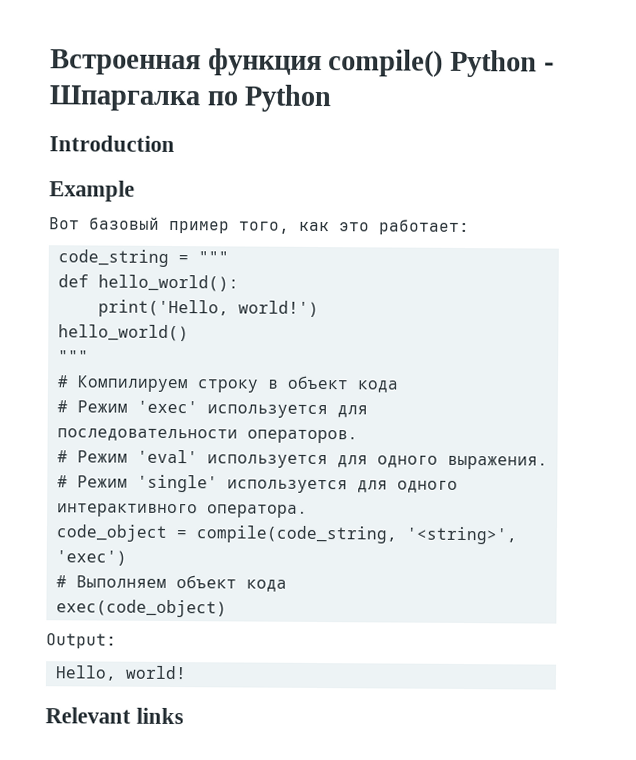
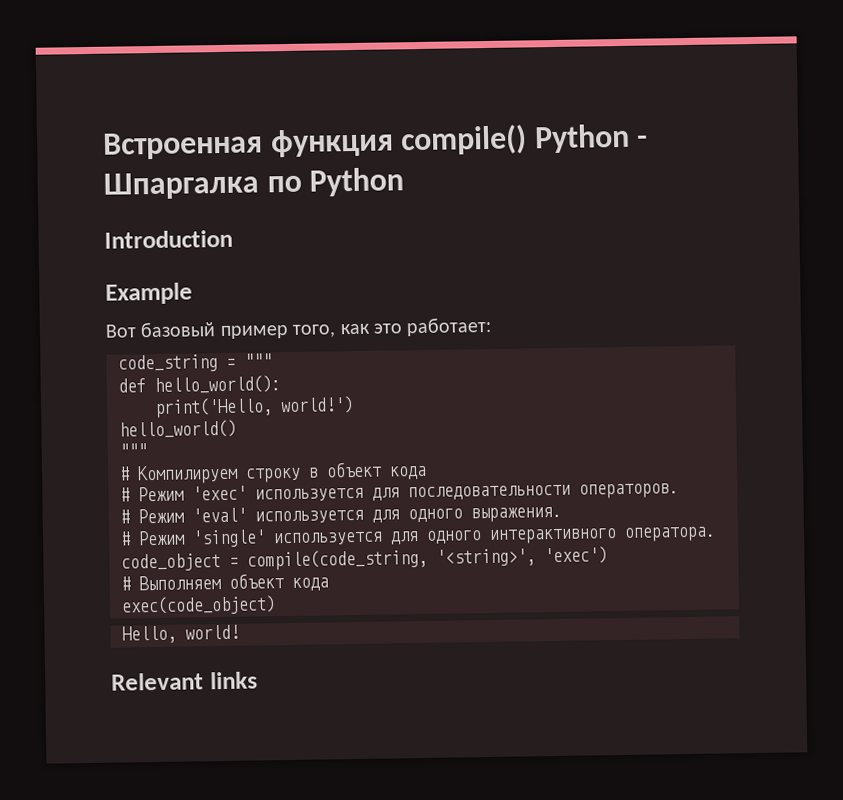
[46,633,117,649] // Output: -> (276, 605) none

